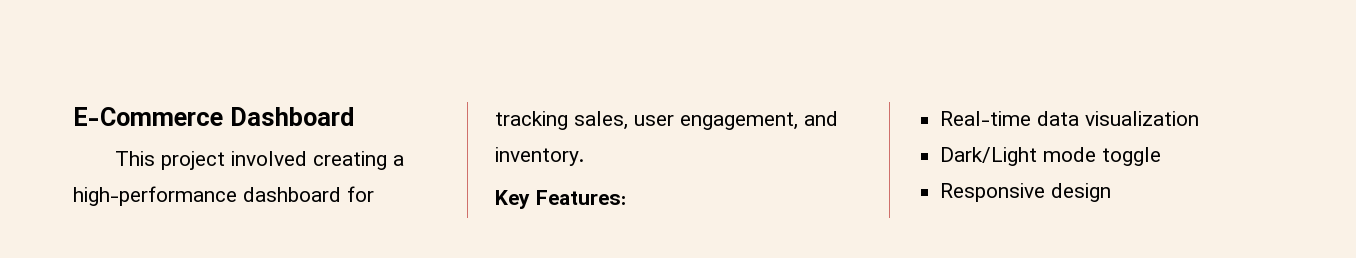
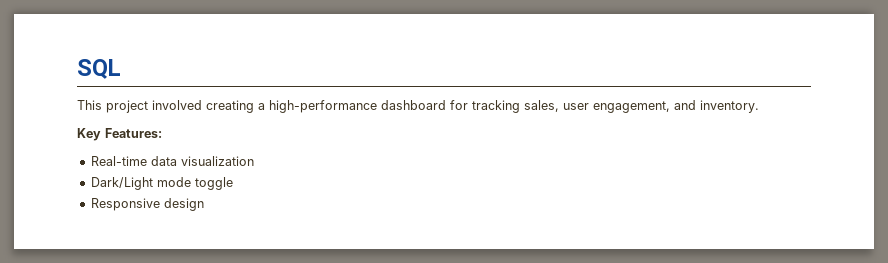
[73,107,354,126] E-Commerce Dashboard -> [77,59,121,79] SQL

